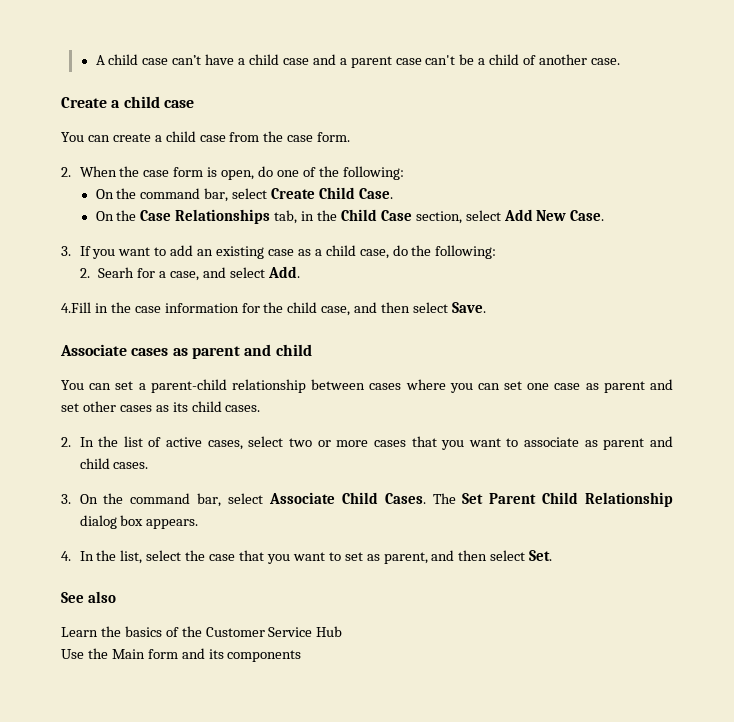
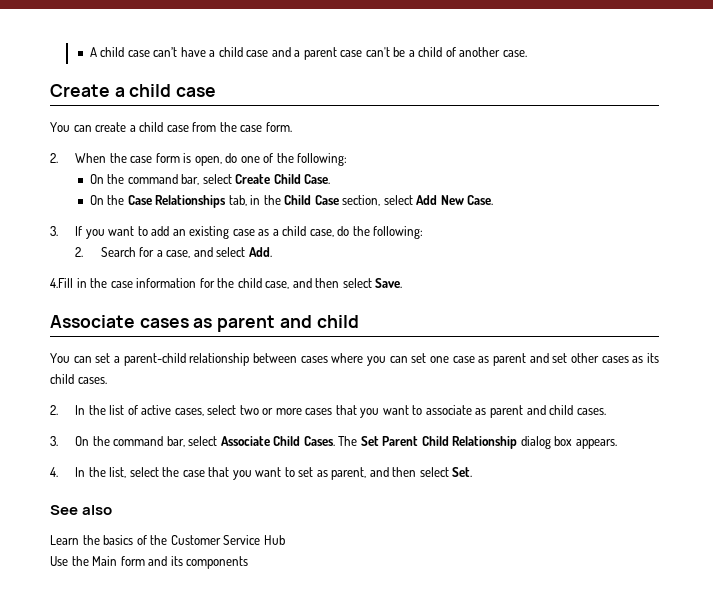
[98,267,135,278] Searh -> [100,247,136,257] Search

